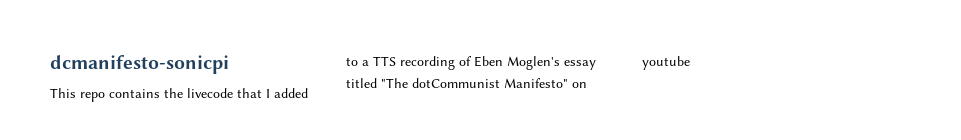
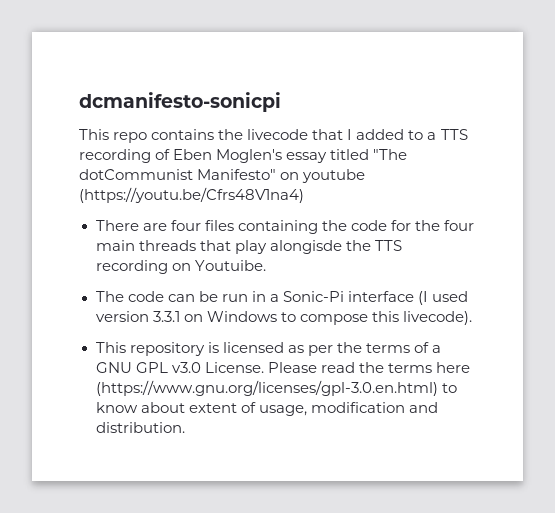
(690, 63) none -> [79,187,304,203] [95,220,474,234] [95,240,402,254] [95,260,266,274] [95,291,469,305] [95,311,472,325] [95,342,441,356] [95,362,470,373] [95,380,457,396] [95,402,438,416] [95,422,185,433] (https://youtu.be/Cfrs48V1na4) // There are four files containing the code for the four main threads that play alongisde the TTS recording on Youtuibe. // The code can be run in a Sonic-Pi interface (I used version 3.3.1 on Windows to compose this livecode). // This repository is licensed as per the terms of a GNU GPL v3.0 License. Please read the terms here (https://www.gnu.org/licenses/gpl-3.0.en.html) to know about extent of usage, modification and distribution.

